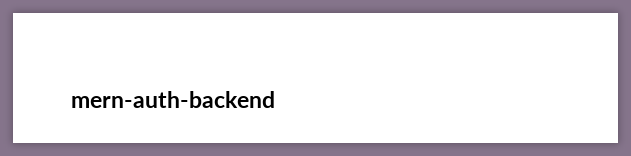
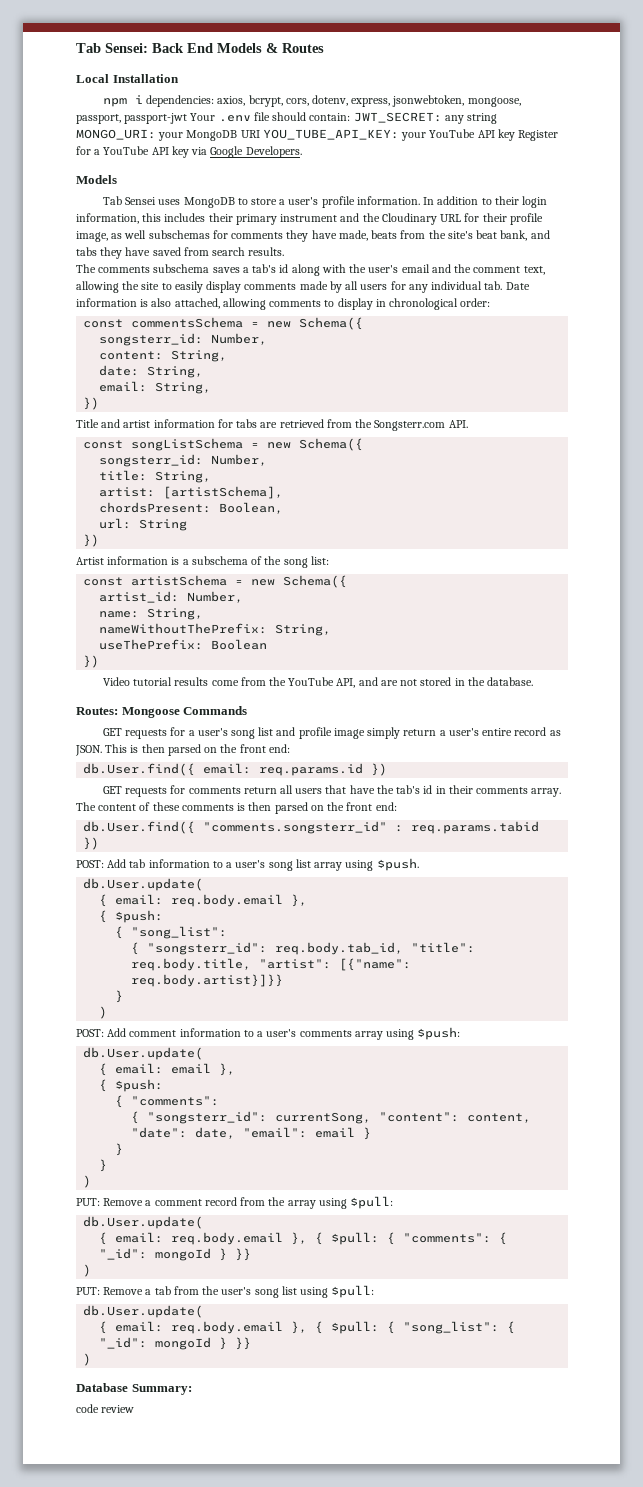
[71,91,275,108] mern-auth-backend -> [76,43,324,53] [76,74,179,83] [102,95,521,107] [76,112,498,124] [76,129,559,141] [76,146,302,158] [76,175,117,184] [102,196,548,208] [76,213,543,225] [76,230,550,242] [76,247,285,259] [76,264,545,276] [76,281,530,293] [76,298,491,310] [83,317,364,330] [99,333,268,346] [99,350,228,362] [99,365,204,378] [99,381,212,394] [83,397,100,410] [76,419,468,431] [83,438,364,451] [99,454,268,467] [99,470,212,483] [99,486,284,499] [99,502,284,514] [99,518,188,531] [83,534,100,547] [76,556,329,568] [83,575,348,588] [99,591,244,603] [99,608,204,620] [99,623,332,636] [99,639,268,650] [83,655,100,668] [102,677,534,688] [76,706,248,718] [102,727,561,739] [75,744,290,756] [83,763,388,776] [102,785,562,797] [76,802,397,814] [83,821,540,834] [83,837,100,850] [76,858,419,871] [83,878,204,891] [99,894,308,907] [99,910,164,923] [115,926,228,939] [131,942,476,955] [131,958,412,971] [131,974,284,987] [115,990,124,1003] [99,1006,108,1019] [76,1027,461,1040] [83,1047,204,1060] [99,1063,236,1076] [99,1079,164,1092] [115,1095,220,1108] [131,1111,532,1124] [131,1127,372,1140] [115,1143,124,1156] [99,1159,108,1172] [83,1175,92,1188] [76,1196,394,1209] [83,1216,204,1229] [99,1232,508,1245] [99,1248,252,1261] [83,1264,92,1277] [76,1285,375,1298] [83,1305,204,1318] [99,1321,516,1334] [99,1337,252,1350] [83,1353,92,1366] [76,1383,192,1395] [76,1404,135,1413] Tab Sensei: Back End Models & Routes // Local Installation // npm i dependencies: axios, bcrypt, cors, dotenv, express, jsonwebtoken, mongoose, passport, passport-jwt Your .env file should contain: JWT_SECRET: any string MONGO_URI: your MongoDB URI YOU_TUBE_API_KEY: your YouTube API key Register for a YouTube API key via Google Developers. // Models // Tab Sensei uses MongoDB to store a user's profile information. In addition to their login information, this includes their primary instrument and the Cloudinary URL for their profile image, as well subschemas for comments they have made, beats from the site's beat bank, and tabs they have saved from search results. // The comments subschema saves a tab's id along with the user's email and the comment text, allowing the site to easily display comments made by all users for any individual tab. Date information is also attached, allowing comments to display in chronological order: // const commentsSchema = new Schema({ // songsterr_id: Number, // content: String, // date: String, // email: String, // }) // Title and artist information for tabs are retrieved from the Songsterr.com API. // const songListSchema = new Schema({ // songsterr_id: Number, // title: String, // artist: [artistSchema], // chordsPresent: Boolean, // url: String // }) // Artist information is a subschema of the song list: // const artistSchema = new Schema({ // artist_id: Number, // name: String, // nameWithoutThePrefix: String, // useThePrefix: Boolean // }) // Video tutorial results come from the YouTube API, and are not stored in the database. // Routes: Mongoose Commands // GET requests for a user's song list and profile image simply return a user's entire record as JSON. This is then parsed on the front end: // db.User.find({ email: req.params.id }) // GET requests for comments return all users that have the tab's id in their comments array. The content of these comments is then parsed on the front end: // db.User.find({ "comments.songsterr_id" : req.params.tabid }) // POST: Add tab information to a user's song list array using $push. // db.User.update( // { email: req.body.email }, // { $push: // { "song_list": // { "songsterr_id": req.body.tab_id, "title": req.body.title, "artist": [{"name": req.body.artist}]}} // } // ) // POST: Add comment information to a user's comments array using $push: // db.User.update( // { email: email }, // { $push: // { "comments": // { "songsterr_id": currentSong, "content": content, "date": date, "email": email } // } // } // ) // PUT: Remove a comment record from the array using $pull: // db.User.update( // { email: req.body.email }, { $pull: { "comments": { "_id": mongoId } }} // ) // PUT: Remove a tab from the user's song list using $pull: // db.User.update( // { email: req.body.email }, { $pull: { "song_list": { "_id": mongoId } }} // ) // Database Summary: // code review

